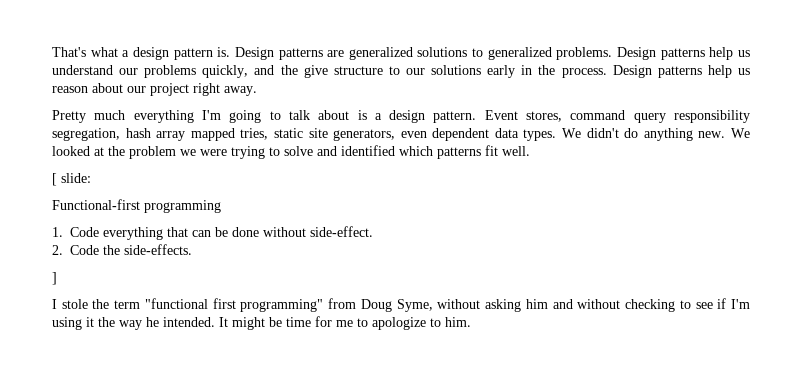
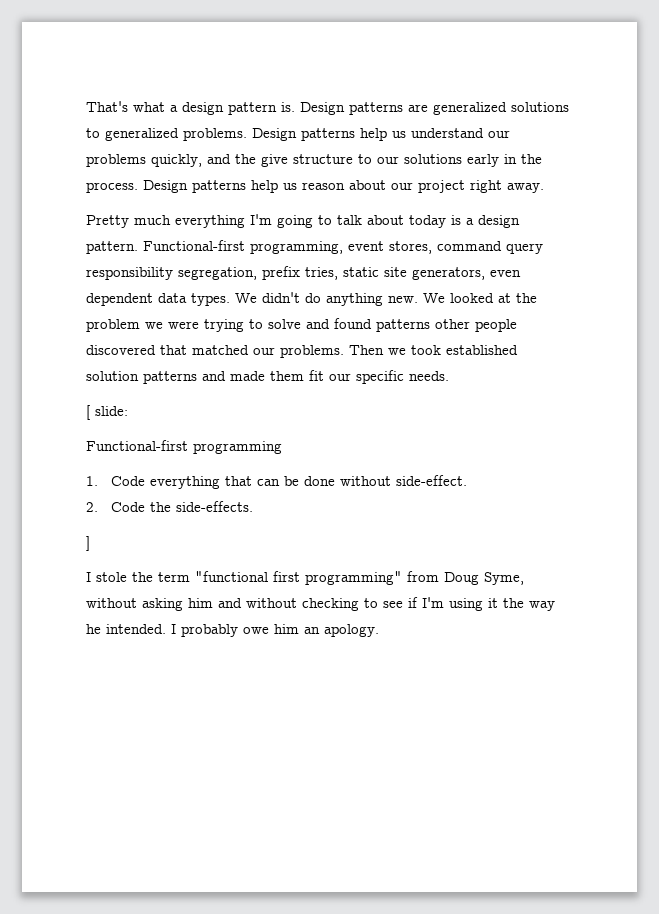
(350, 115) none -> [409,215,446,228] today
[484,110,518,120] Event -> [143,240,384,254] Functional-first programming, event
[125,128,235,141] hash array mapped -> [262,266,300,280] prefix
[341,145,530,159] identified which patterns fit well. -> [334,318,517,332] [86,345,518,358] [86,370,449,384] found patterns other people discovered that matched our problems. Then we took established solution patterns and made them fit our specific needs.
[219,316,471,330] It might be time for me to apologize to him. -> [171,624,379,637] I probably owe him an apology.

